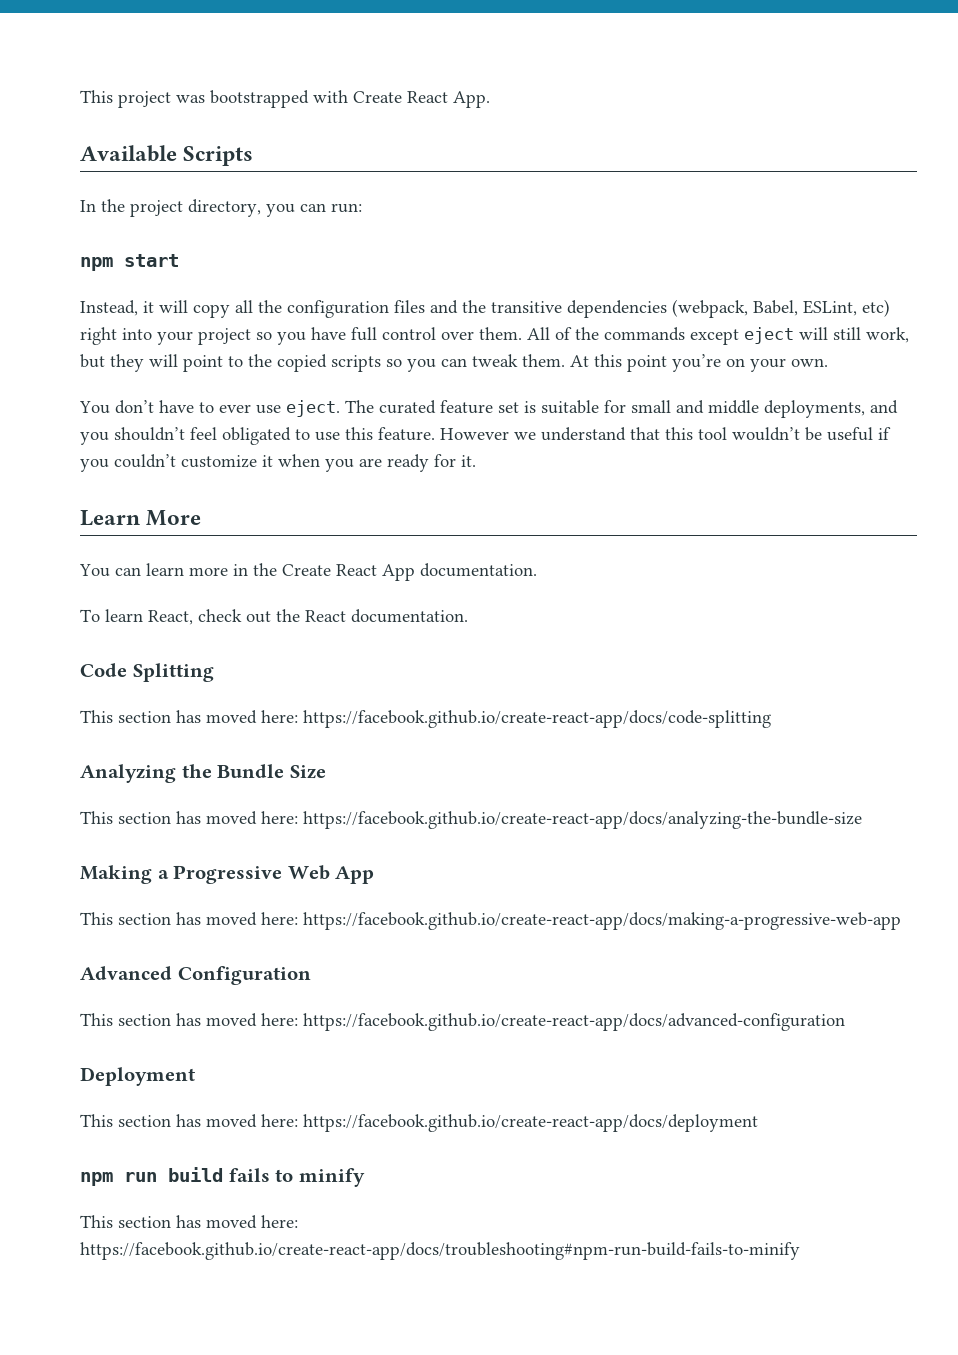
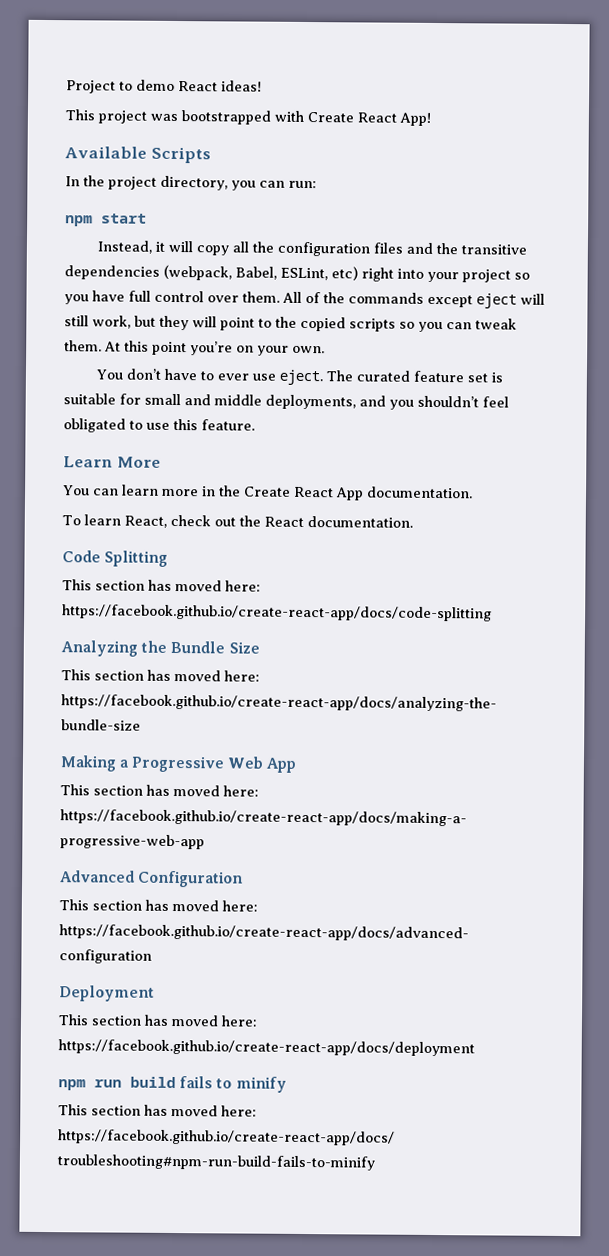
(80, 96) none -> [66,79,262,94] Project to demo React ideas! //
[453,91,490,108] App. -> [399,112,431,126] App!
[440,427,891,441] [80,454,476,472] However we understand that this tool wouldn’t be useful if you couldn’t customize it when you are ready for it. -> (255, 425) none

